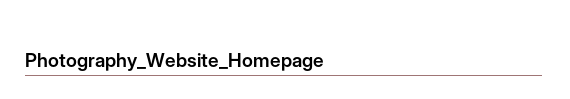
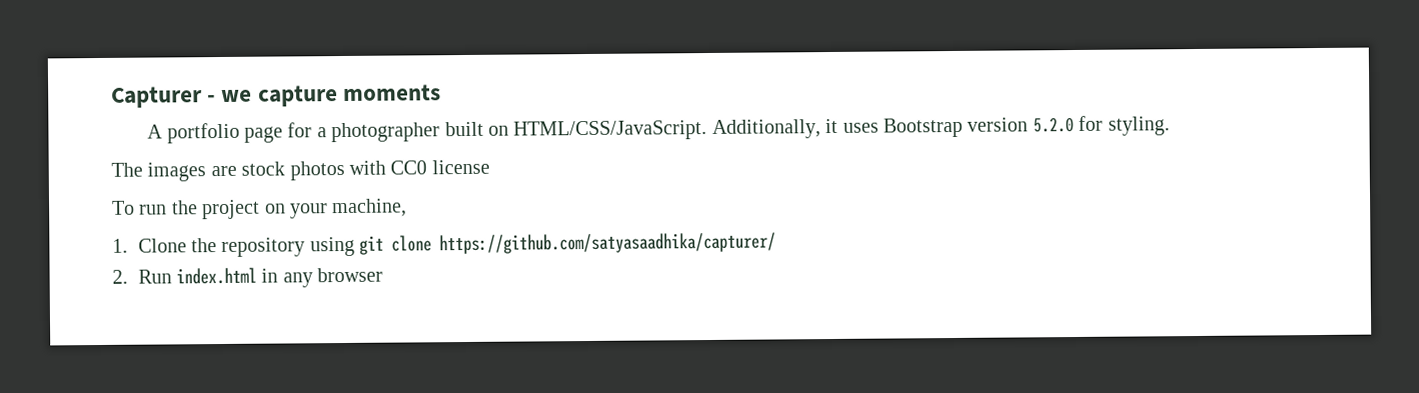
[25,53,324,71] Photography_Website_Homepage -> [111,84,441,108] [147,115,1170,144] [111,159,490,182] [112,198,408,220] [112,232,777,258] [112,267,384,288] Capturer - we capture moments // A portfolio page for a photographer built on HTML/CSS/JavaScript. Additionally, it uses Bootstrap version 5.2.0 for styling. // The images are stock photos with CC0 license // To run the project on your machine, // 1. Clone the repository using git clone https://github.com/satyasaadhika/capturer/ // 2. Run index.html in any browser

